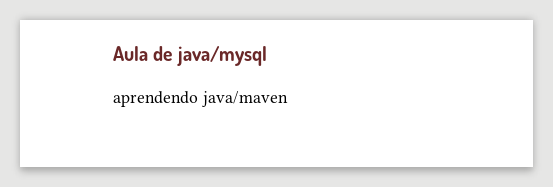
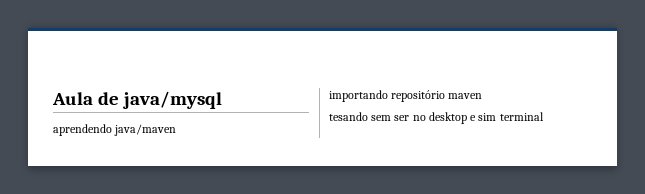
(288, 99) none -> [329,90,483,102] [329,112,544,124] // importando repositório maven // tesando sem ser no desktop e sim terminal

